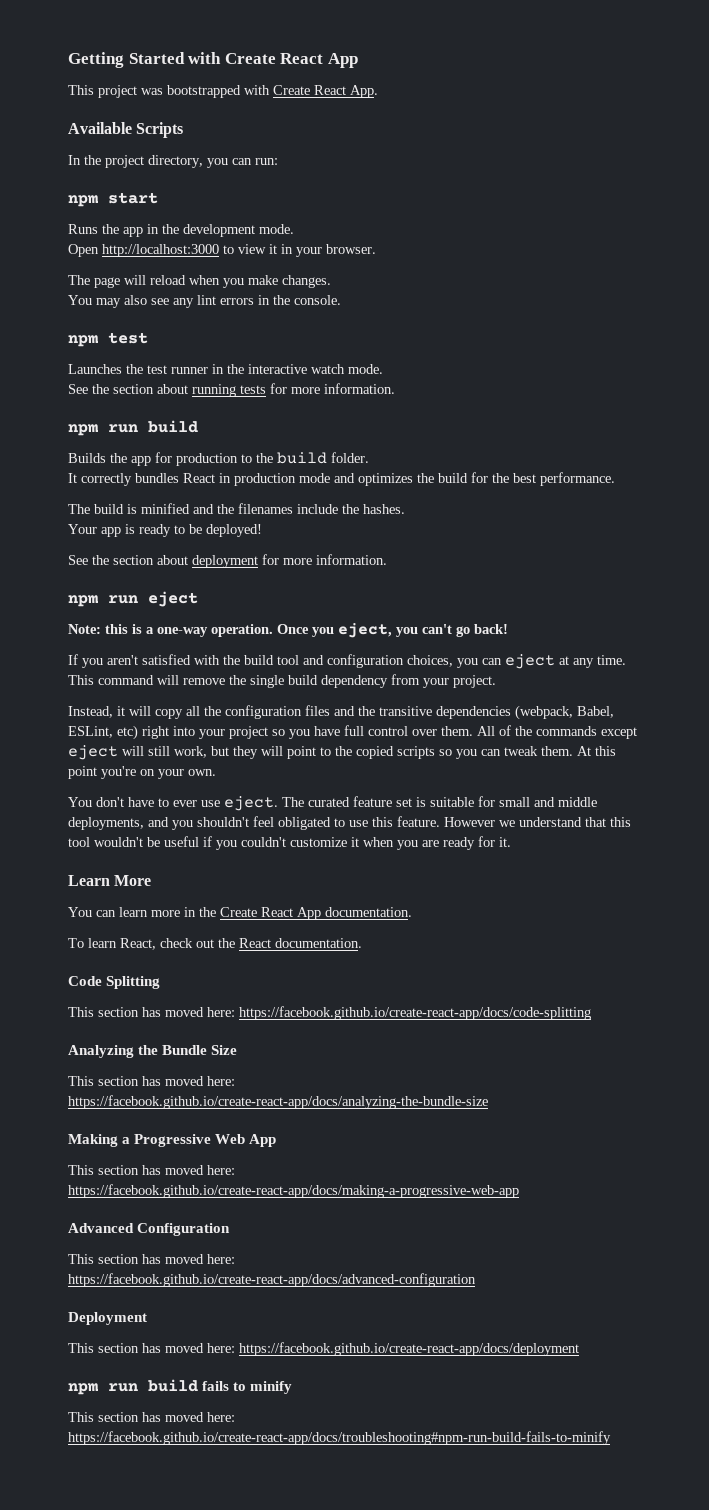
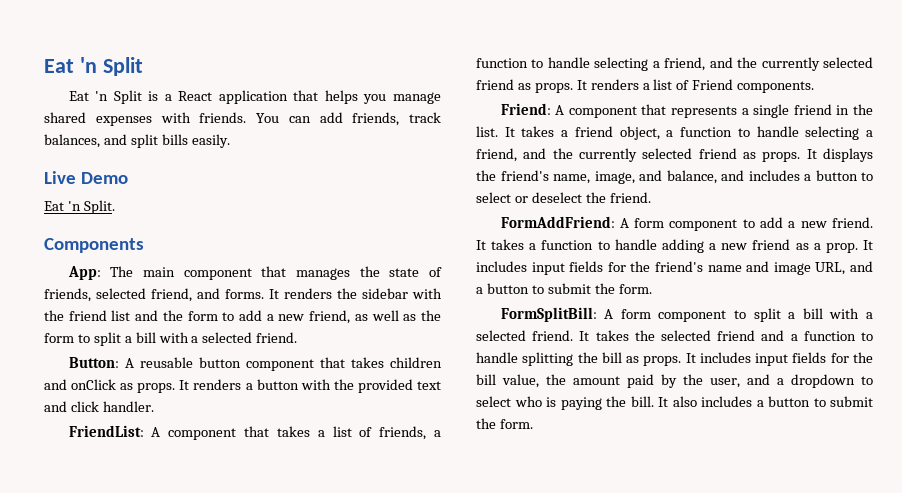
[68,52,358,68] [68,85,378,98] [68,122,184,138] [68,155,278,168] [68,192,158,207] [68,224,294,237] [68,244,376,257] [68,275,331,288] [68,295,341,308] [68,332,148,347] [68,364,383,374] [68,383,395,397] [68,420,198,436] [68,452,369,466] [68,472,615,486] [68,503,405,514] [68,524,262,537] [68,554,387,568] [68,591,198,607] [68,623,508,638] [68,654,626,669] [68,674,496,688] [68,705,614,720] [68,725,637,740] [68,745,616,760] [68,766,216,779] [68,796,597,811] [68,816,631,830] [68,836,511,850] [68,875,152,886] [68,907,412,920] [68,938,362,950] [68,976,161,989] [68,1006,591,1020] [68,1045,238,1058] [68,1076,235,1086] [68,1095,488,1109] [68,1134,277,1147] [68,1165,235,1175] [68,1184,519,1198] [68,1223,231,1236] [68,1254,235,1264] [68,1273,476,1287] [68,1312,147,1325] [68,1342,579,1356] [68,1379,293,1395] [68,1412,235,1422] [68,1431,611,1445] Getting Started with Create React App // This project was bootstrapped with Create React App. // Available Scripts // In the project directory, you can run: // npm start // Runs the app in the development mode. // Open http://localhost:3000 to view it in your browser. // The page will reload when you make changes. // You may also see any lint errors in the console. // npm test // Launches the test runner in the interactive watch mode. // See the section about running tests for more information. // npm run build // Builds the app for production to the build folder. // It correctly bundles React in production mode and optimizes the build for the best performance. // The build is minified and the filenames include the hashes. // Your app is ready to be deployed! // See the section about deployment for more information. // npm run eject // Note: this is a one-way operation. Once you eject, you can't go back! // If you aren't satisfied with the build tool and configuration choices, you can eject at any time. This command will remove the single build dependency from your project. // Instead, it will copy all the configuration files and the transitive dependencies (webpack, Babel, ESLint, etc) right into your project so you have full control over them. All of the commands except eject will still work, but they will point to the copied scripts so you can tweak them. At this point you're on your own. // You don't have to ever use eject. The curated feature set is suitable for small and middle deployments, and you shouldn't feel obligated to use this feature. However we understand that this tool wouldn't be useful if you couldn't customize it when you are ready for it. // Learn More // You can learn more in the Create React App documentation. // To learn React, check out the React documentation. // Code Splitting // This section has moved here: https://facebook.github.io/create-react-app/docs/code-splitting // Analyzing the Bundle Size // This section has moved here: https://facebook.github.io/create-react-app/docs/analyzing-the-bundle-size // Making a Progressive Web App // This section has moved here: https://facebook.github.io/create-react-app/docs/making-a-progressive-web-app // Advanced Configuration // This section has moved here: https://facebook.github.io/create-react-app/docs/advanced-configuration // Deployment // This section has moved here: https://facebook.github.io/create-react-app/docs/deployment // npm run build fails to minify // This section has moved here: https://facebook.github.io/create-react-app/docs/troubleshooting#npm-run-build-fails-to-minify -> [44,57,143,76] [68,90,441,104] [44,112,441,126] [44,134,230,148] [44,171,129,184] [44,200,115,214] [44,238,144,253] [67,266,442,280] [44,288,442,302] [44,310,442,324] [44,332,298,346] [68,357,442,371] [44,379,441,393] [44,401,154,412] [68,425,441,440] [476,57,873,71] [476,79,815,93] [500,103,873,118] [476,126,873,140] [476,148,873,162] [476,170,873,184] [476,192,651,203] [500,216,873,231] [476,239,873,253] [476,261,874,275] [476,283,652,294] [500,307,873,322] [476,330,873,341] [476,352,873,366] [476,374,873,388] [476,396,873,410] [476,418,533,429] Eat 'n Split // Eat 'n Split is a React application that helps you manage shared expenses with friends. You can add friends, track balances, and split bills easily. // Live Demo // Eat 'n Split. // Components // App: The main component that manages the state of friends, selected friend, and forms. It renders the sidebar with the friend list and the form to add a new friend, as well as the form to split a bill with a selected friend. // Button: A reusable button component that takes children and onClick as props. It renders a button with the provided text and click handler. // FriendList: A component that takes a list of friends, a function to handle selecting a friend, and the currently selected friend as props. It renders a list of Friend components. // Friend: A component that represents a single friend in the list. It takes a friend object, a function to handle selecting a friend, and the currently selected friend as props. It displays the friend's name, image, and balance, and includes a button to select or deselect the friend. // FormAddFriend: A form component to add a new friend. It takes a function to handle adding a new friend as a prop. It includes input fields for the friend's name and image URL, and a button to submit the form. // FormSplitBill: A form component to split a bill with a selected friend. It takes the selected friend and a function to handle splitting the bill as props. It includes input fields for the bill value, the amount paid by the user, and a dropdown to select who is paying the bill. It also includes a button to submit the form.

